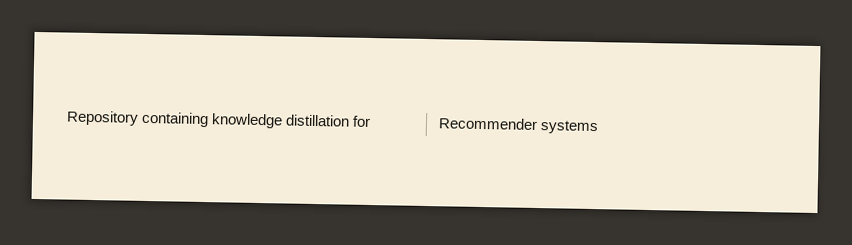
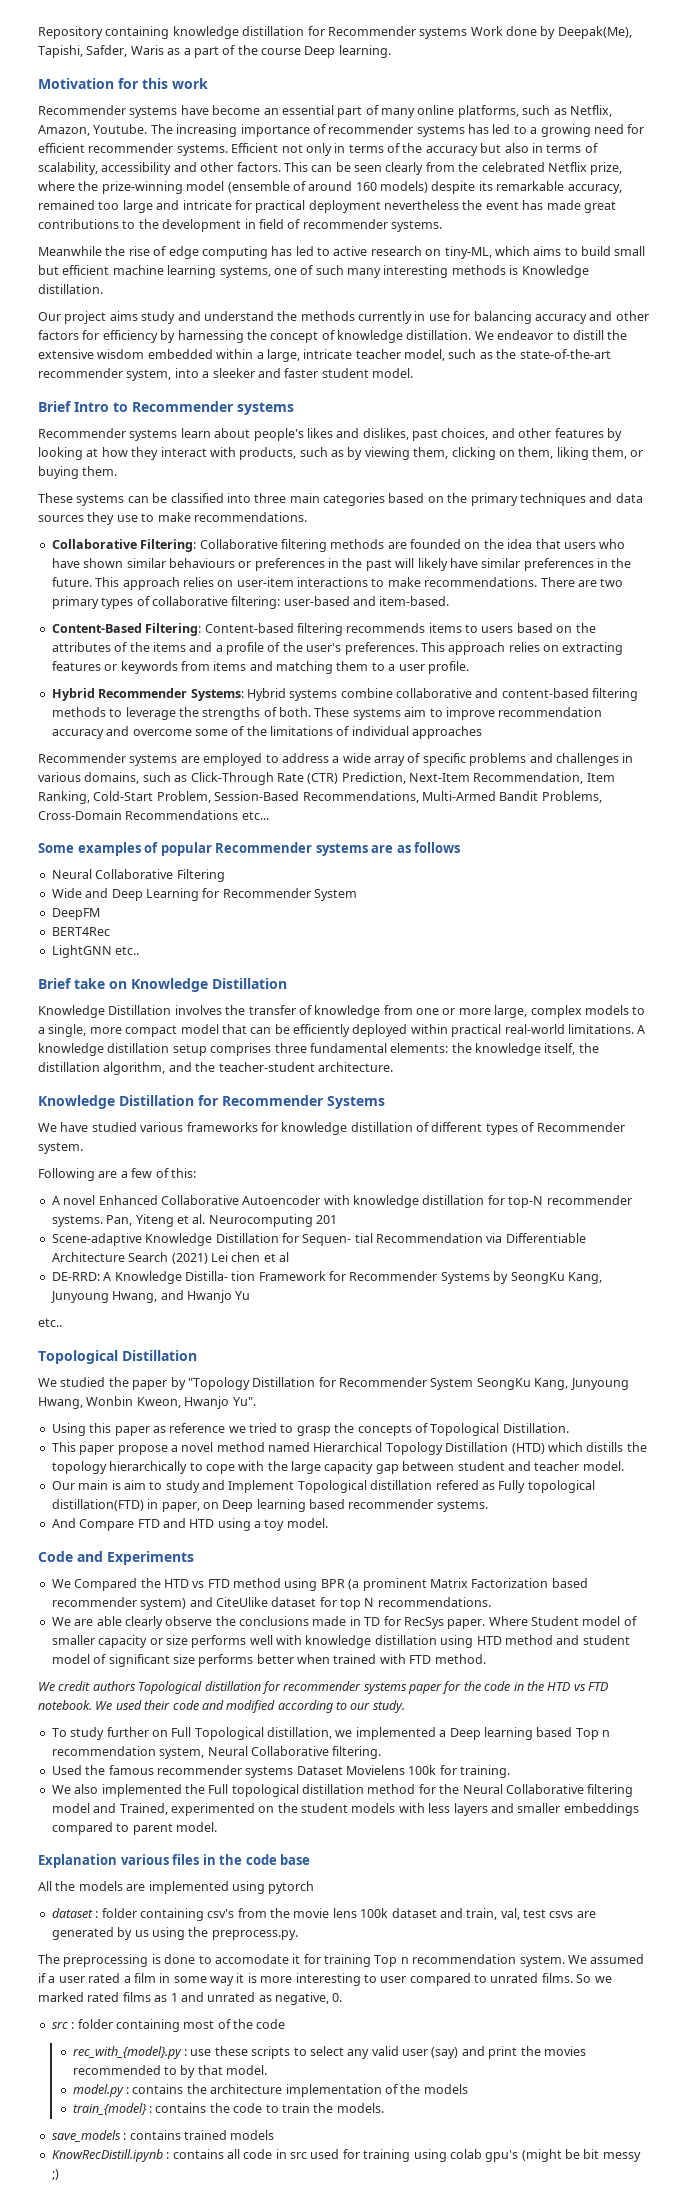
(600, 127) none -> [470,26,632,39] [38,45,391,58] [38,78,208,89] [38,105,612,118] [38,124,645,137] [38,143,598,156] [38,162,623,175] [38,181,622,194] [38,200,616,213] [38,219,442,232] [38,246,646,259] [38,265,589,278] [38,284,103,294] [38,311,649,324] [38,330,628,343] [38,349,611,362] [38,368,413,381] [38,401,294,415] [38,428,622,441] [38,447,644,460] [38,466,118,479] [38,493,643,506] [38,512,307,525] [51,539,626,552] [51,558,632,571] [51,577,624,590] [51,596,450,609] [51,623,596,636] [51,642,624,655] [51,661,469,674] [51,688,639,701] [51,707,603,720] [51,726,483,739] [38,753,634,766] [38,772,615,785] [38,791,602,804] [38,810,269,820] [38,842,461,856] [51,869,225,882] [51,888,357,901] [51,908,100,920] [51,927,110,936] [51,945,140,958] [38,978,287,992] [38,1005,646,1018] [38,1024,646,1037] [38,1043,599,1056] [38,1062,393,1075] [38,1095,385,1109] [38,1122,625,1135] [38,1142,83,1154] [38,1168,196,1181] [51,1195,632,1208] [51,1214,337,1227] [51,1233,586,1246] [51,1252,289,1264] [51,1271,602,1284] [50,1290,251,1303] [38,1318,62,1327] [38,1350,197,1364] [38,1377,629,1390] [38,1396,256,1409] [51,1423,569,1436] [51,1442,647,1455] [51,1461,624,1474] [51,1480,595,1493] [51,1499,488,1512] [51,1518,328,1531] [38,1551,194,1565] [51,1578,588,1591] [51,1597,491,1610] [51,1616,637,1629] [51,1635,630,1648] [51,1654,486,1667] [38,1681,608,1694] [38,1700,405,1713] [51,1727,610,1740] [51,1746,382,1759] [51,1765,511,1778] [51,1784,634,1797] [51,1803,639,1816] [51,1822,217,1835] [38,1854,311,1868] [38,1881,315,1894] [51,1908,596,1921] [51,1927,298,1940] [38,1954,645,1967] [38,1973,612,1986] [38,1992,343,2005] [51,2019,286,2032] [72,2046,586,2059] [72,2065,268,2078] [72,2084,468,2097] [72,2103,384,2115] [51,2130,275,2142] [51,2149,641,2162] [51,2169,59,2180] Work done by Deepak(Me), Tapishi, Safder, Waris as a part of the course Deep learning. // Motivation for this work // Recommender systems have become an essential part of many online platforms, such as Netflix, Amazon, Youtube. The increasing importance of recommender systems has led to a growing need for efficient recommender systems. Efficient not only in terms of the accuracy but also in terms of scalability, accessibility and other factors. This can be seen clearly from the celebrated Netflix prize, where the prize-winning model (ensemble of around 160 models) despite its remarkable accuracy, remained too large and intricate for practical deployment nevertheless the event has made great contributions to the development in field of recommender systems. // Meanwhile the rise of edge computing has led to active research on tiny-ML, which aims to build small but efficient machine learning systems, one of such many interesting methods is Knowledge distillation. // Our project aims study and understand the methods currently in use for balancing accuracy and other factors for efficiency by harnessing the concept of knowledge distillation. We endeavor to distill the extensive wisdom embedded within a large, intricate teacher model, such as the state-of-the-art recommender system, into a sleeker and faster student model. // Brief Intro to Recommender systems // Recommender systems learn about people's likes and dislikes, past choices, and other features by looking at how they interact with products, such as by viewing them, clicking on them, liking them, or buying them. // These systems can be classified into three main categories based on the primary techniques and data sources they use to make recommendations. // Collaborative Filtering: Collaborative filtering methods are founded on the idea that users who have shown similar behaviours or preferences in the past will likely have similar preferences in the future. This approach relies on user-item interactions to make recommendations. There are two primary types of collaborative filtering: user-based and item-based. // Content-Based Filtering: Content-based filtering recommends items to users based on the attributes of the items and a profile of the user's preferences. This approach relies on extracting features or keywords from items and matching them to a user profile. // Hybrid Recommender Systems: Hybrid systems combine collaborative and content-based filtering methods to leverage the strengths of both. These systems aim to improve recommendation accuracy and overcome some of the limitations of individual approaches // Recommender systems are employed to address a wide array of specific problems and challenges in various domains, such as Click-Through Rate (CTR) Prediction, Next-Item Recommendation, Item Ranking, Cold-Start Problem, Session-Based Recommendations, Multi-Armed Bandit Problems, Cross-Domain Recommendations etc... // Some examples of popular Recommender systems are as follows // Neural Collaborative Filtering // Wide and Deep Learning for Recommender System // DeepFM // BERT4Rec // LightGNN etc.. // Brief take on Knowledge Distillation // Knowledge Distillation involves the transfer of knowledge from one or more large, complex models to a single, more compact model that can be efficiently deployed within practical real-world limitations. A knowledge distillation setup comprises three fundamental elements: the knowledge itself, the distillation algorithm, and the teacher-student architecture. // Knowledge Distillation for Recommender Systems // We have studied various frameworks for knowledge distillation of different types of Recommender system. // Following are a few of this: // A novel Enhanced Collaborative Autoencoder with knowledge distillation for top-N recommender systems. Pan, Yiteng et al. Neurocomputing 201 // Scene-adaptive Knowledge Distillation for Sequen- tial Recommendation via Differentiable Architecture Search (2021) Lei chen et al // DE-RRD: A Knowledge Distilla- tion Framework for Recommender Systems by SeongKu Kang, Junyoung Hwang, and Hwanjo Yu // etc.. // Topological Distillation // We studied the paper by "Topology Distillation for Recommender System SeongKu Kang, Junyoung Hwang, Wonbin Kweon, Hwanjo Yu". // Using this paper as reference we tried to grasp the concepts of Topological Distillation. // This paper propose a novel method named Hierarchical Topology Distillation (HTD) which distills the topology hierarchically to cope with the large capacity gap between student and teacher model. // Our main is aim to study and Implement Topological distillation refered as Fully topological distillation(FTD) in paper, on Deep learning based recommender systems. // And Compare FTD and HTD using a toy model. // Code and Experiments // We Compared the HTD vs FTD method using BPR (a prominent Matrix Factorization based recommender system) and CiteUlike dataset for top N recommendations. // We are able clearly observe the conclusions made in TD for RecSys paper. Where Student model of smaller capacity or size performs well with knowledge distillation using HTD method and student model of significant size performs better when trained with FTD method. // We credit authors Topological distillation for recommender systems paper for the code in the HTD vs FTD notebook. We used their code and modified according to our study. // To study further on Full Topological distillation, we implemented a Deep learning based Top n recommendation system, Neural Collaborative filtering. // Used the famous recommender systems Dataset Movielens 100k for training. // We also implemented the Full topological distillation method for the Neural Collaborative filtering model and Trained, experimented on the student models with less layers and smaller embeddings compared to parent model. // Explanation various files in the code base // All the models are implemented using pytorch // dataset : folder containing csv's from the movie lens 100k dataset and train, val, test csvs are generated by us using the preprocess.py. // The preprocessing is done to accomodate it for training Top n recommendation system. We assumed if a user rated a film in some way it is more interesting to user compared to unrated films. So we marked rated films as 1 and unrated as negative, 0. // src : folder containing most of the code // rec_with_{model}.py : use these scripts to select any valid user (say) and print the movies recommended to by that model. // model.py : contains the architecture implementation of the models // train_{model} : contains the code to train the models. // save_models : contains trained models // KnowRecDistill.ipynb : contains all code in src used for training using colab gpu's (might be bit messy ;)

